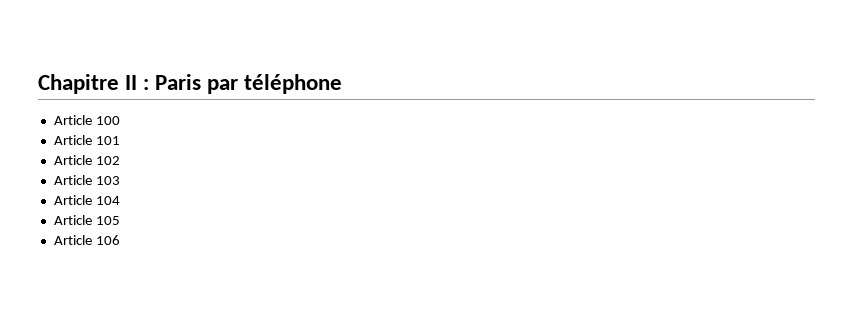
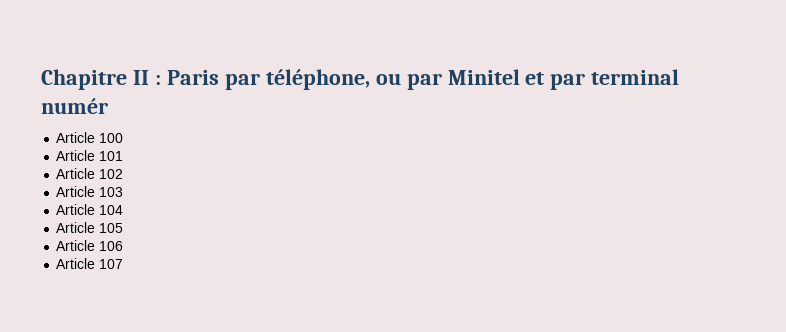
[244,74,343,94] téléphone -> [265,69,680,90] [41,98,108,114] téléphone, ou par Minitel et par terminal numér
(120, 240) none -> [56,258,124,269] // Article 107

